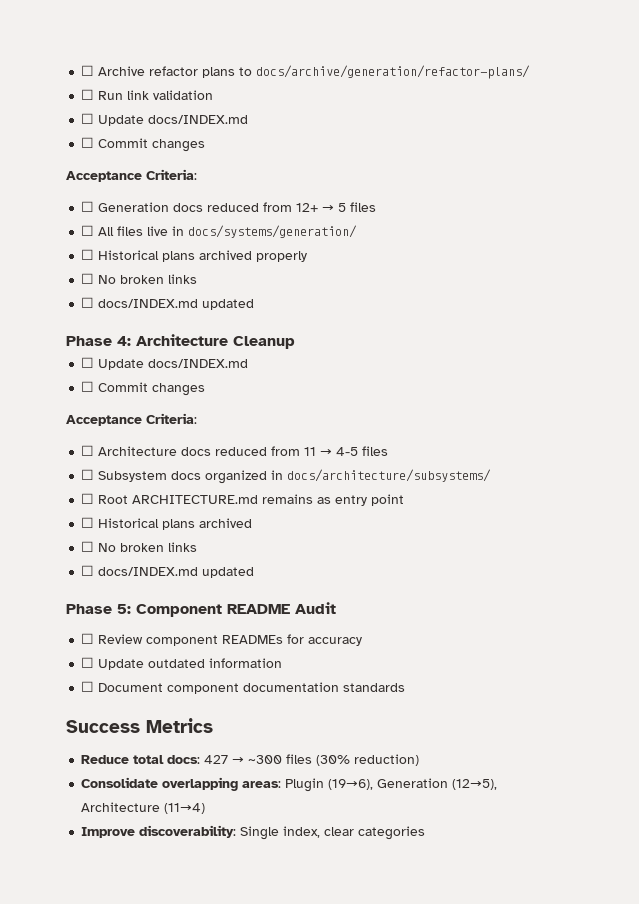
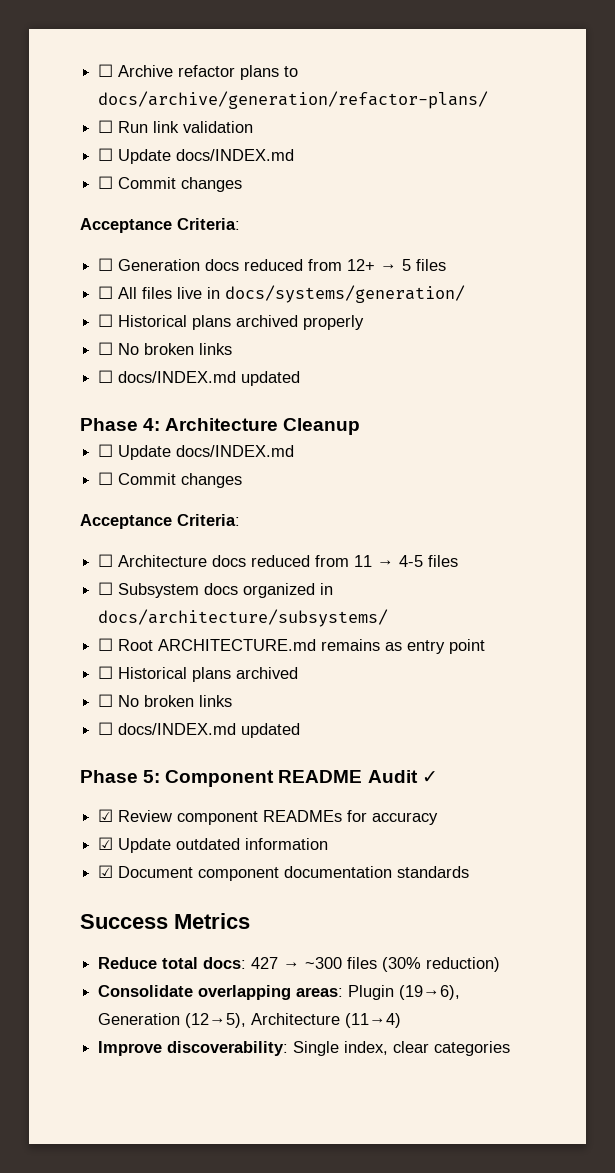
[81,633,95,644] // ☐ -> [421,771,438,783] [98,809,114,822] ✓ // ☑
[81,657,95,668] ☐ -> [98,837,114,850] ☑
[81,681,95,692] ☐ -> [98,865,114,878] ☑

